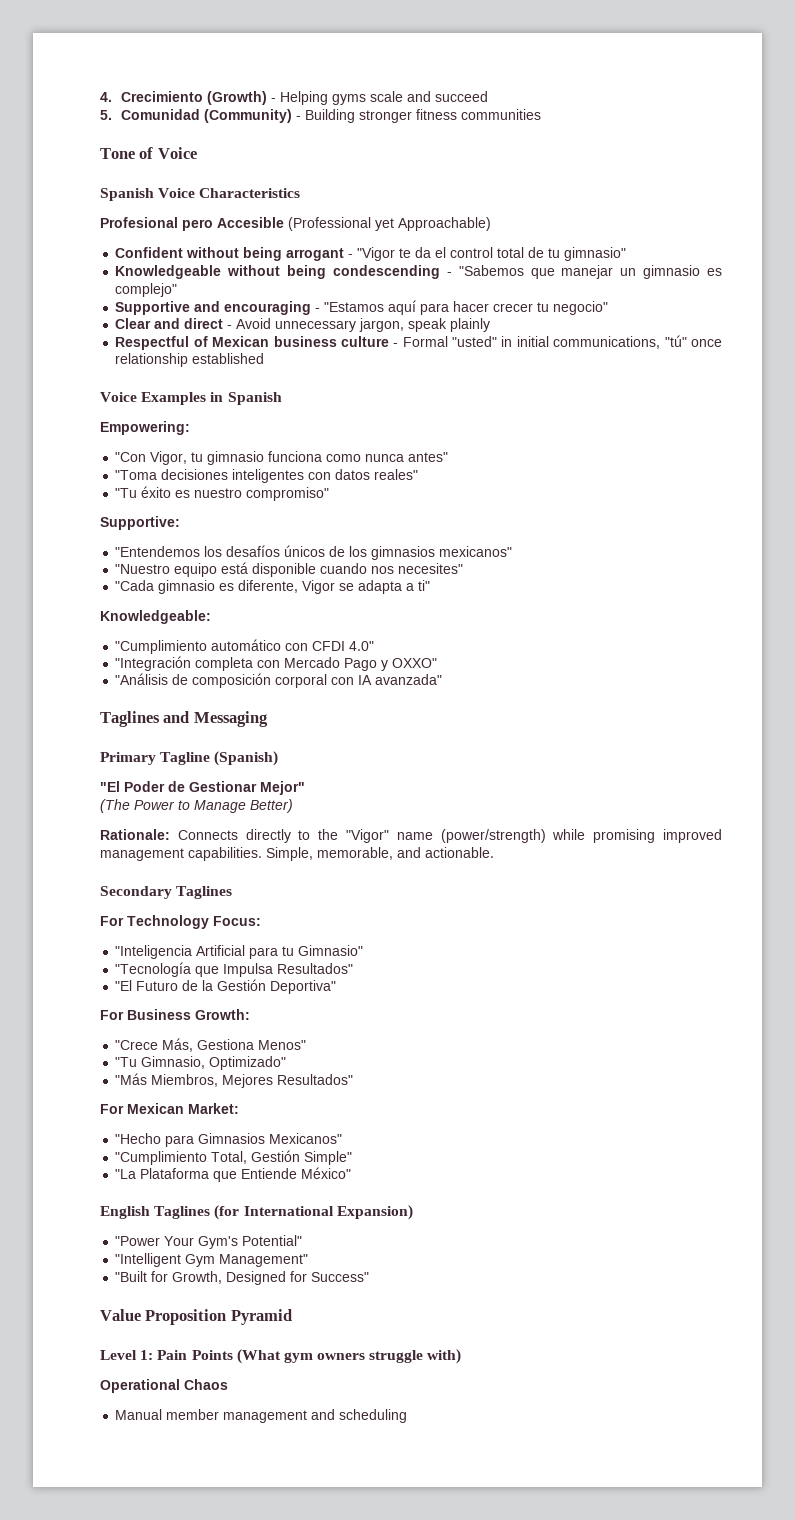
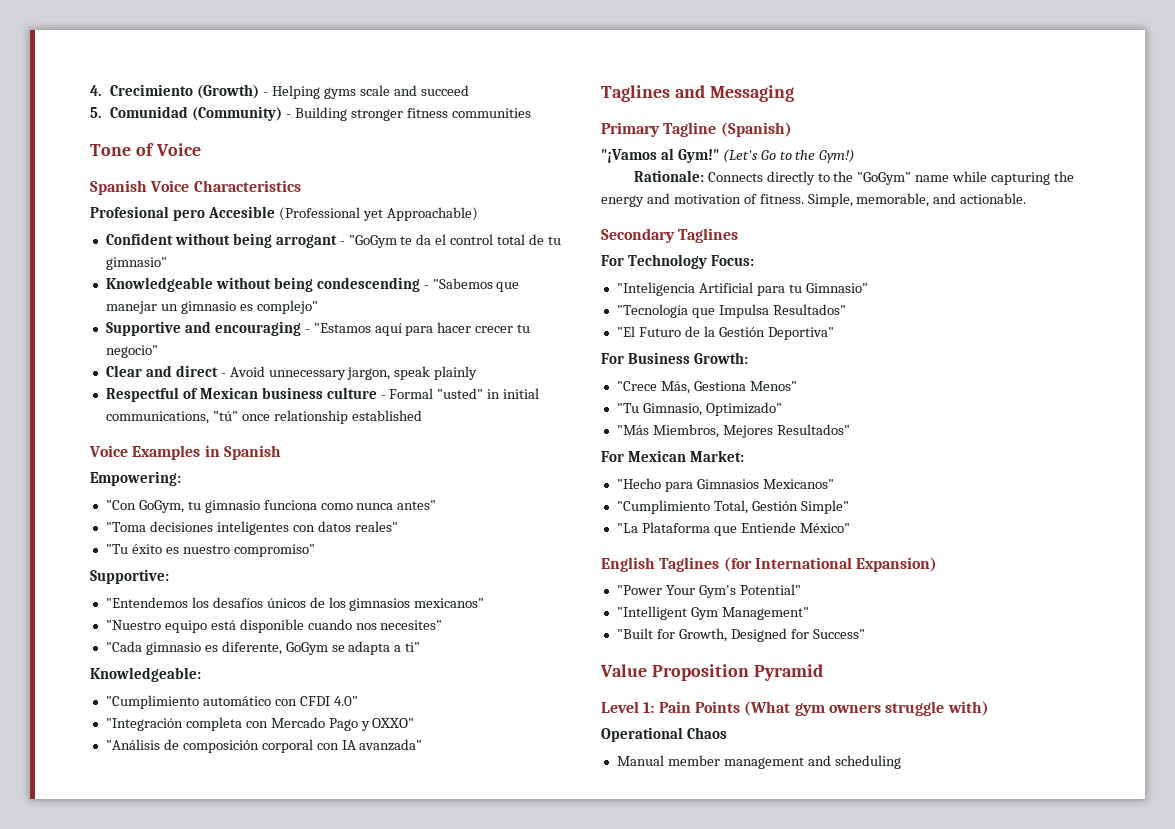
[357,247,396,261] "Vigor -> [348,235,397,248] "GoGym
[150,451,188,465] Vigor, -> [138,500,184,513] GoGym,
[302,580,336,594] Vigor -> [285,642,328,655] GoGym
[100,781,305,795] [100,799,293,813] "El Poder de Gestionar Mejor" // (The Power to Manage Better) -> [601,148,856,163] "¡Vamos al Gym!" (Let's Go to the Gym!)
[346,829,722,843] [100,847,262,861] "Vigor" name (power/strength) while promising improved management capabilities. -> [857,171,1075,185] [601,193,804,207] "GoGym" name while capturing the energy and motivation of fitness.

